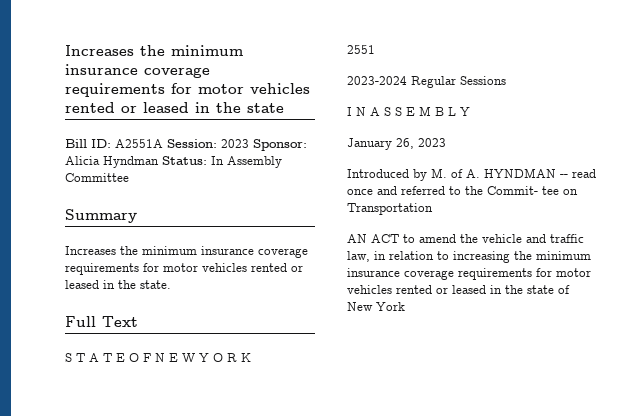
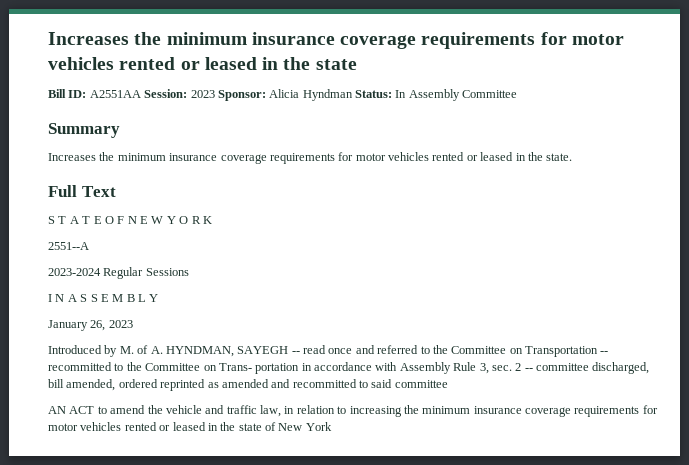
[115,139,163,148] A2551A -> [89,90,141,98] A2551AA
[347,45,375,54] 2551 -> [48,242,89,250] 2551--A
[484,168,556,178] HYNDMAN -> [165,346,289,357] HYNDMAN, SAYEGH
[487,186,559,195] Commit- tee -> [451,346,507,354] Committee
(433, 209) none -> [600,351,609,354] [48,362,650,374] [48,379,448,391] -- recommitted to the Committee on Trans- portation in accordance with Assembly Rule 3, sec. 2 -- committee discharged, bill amended, ordered reprinted as amended and recommitted to said committee

